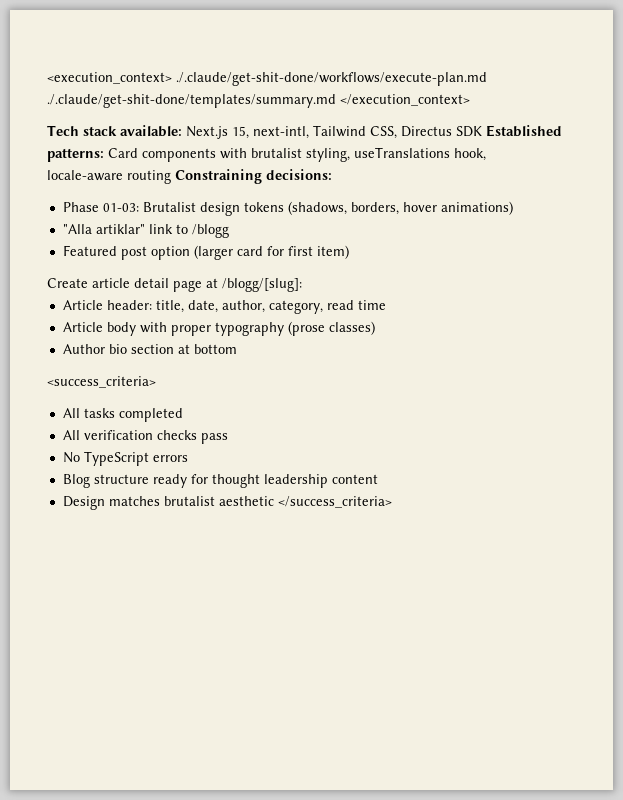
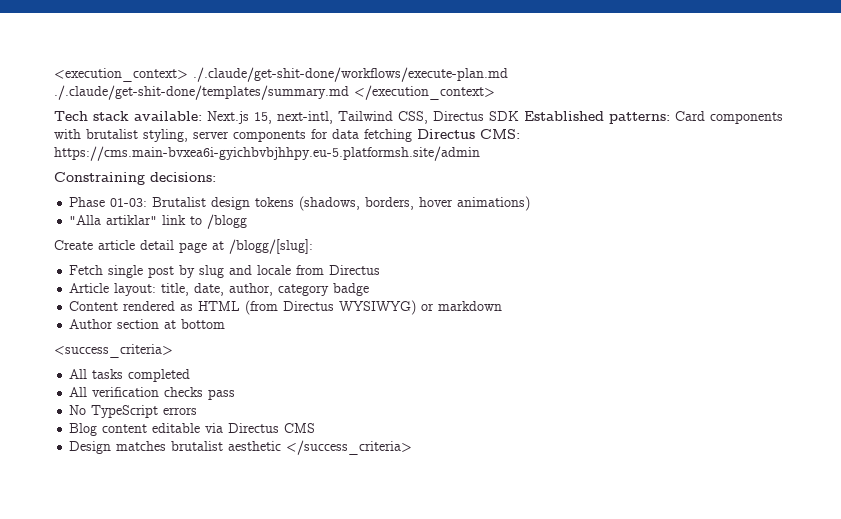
[354,147,486,161] [47,170,171,184] useTranslations hook, locale-aware routing -> [193,129,520,142] [54,146,480,161] server components for data fetching Directus CMS: https://cms.main-bvxea6i-gyichbvbjhhpy.eu-5.platformsh.site/admin //
[62,245,349,260] // Featured post option (larger card for first item) -> (248, 221) none
[62,300,152,310] // Article header: -> [69,265,381,278] [69,283,157,296] // Fetch single post by slug and locale from Directus // Article layout:
[268,300,386,314] [62,321,375,336] category, read time // Article body with proper typography (prose classes) -> [278,283,370,296] [69,300,503,315] category badge // Content rendered as HTML (from Directus WYSIWYG) or markdown
[108,344,127,354] bio -> (114, 324) none
[93,474,378,488] structure ready for thought leadership content -> [102,423,316,433] content editable via Directus CMS

